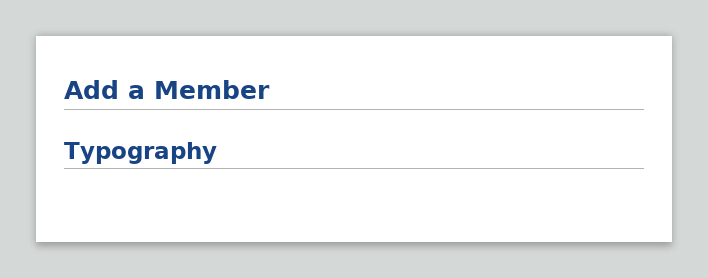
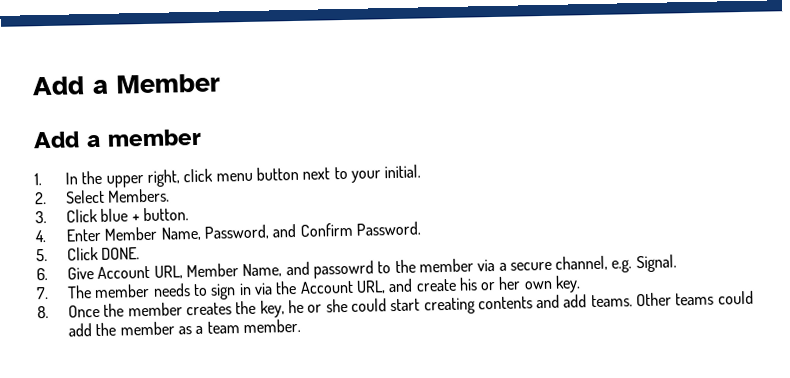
[64,142,217,164] Typography -> [33,128,202,149] [34,164,422,188] [34,188,171,205] [35,207,189,224] [35,221,421,243] [36,246,141,262] [36,254,677,281] [36,275,582,300] [37,290,754,319] [68,318,301,337] Add a member // 1. In the upper right, click menu button next to your initial. // 2. Select Members. // 3. Click blue + button. // 4. Enter Member Name, Password, and Confirm Password. // 5. Click DONE. // 6. Give Account URL, Member Name, and passowrd to the member via a secure channel, e.g. Signal. // 7. The member needs to sign in via the Account URL, and create his or her own key. // 8. Once the member creates the key, he or she could start creating contents and add teams. Other teams could add the member as a team member.

